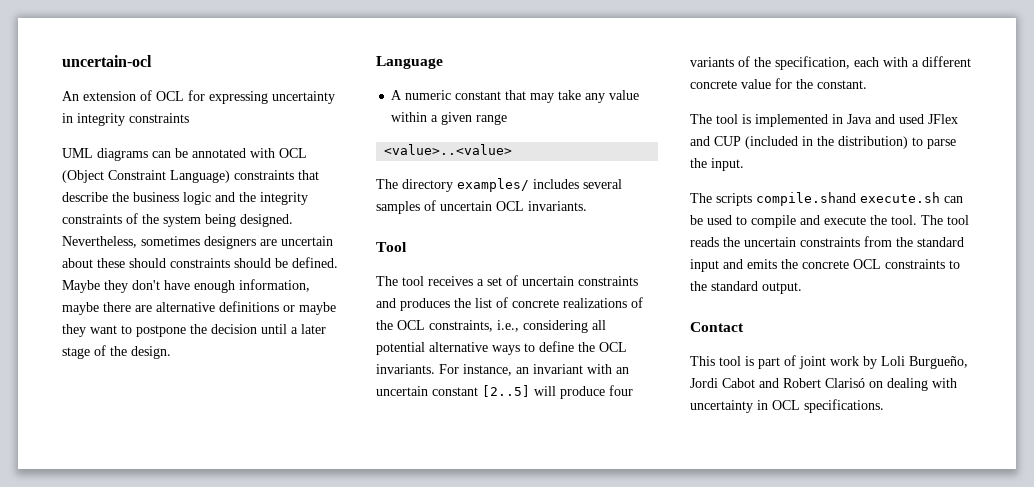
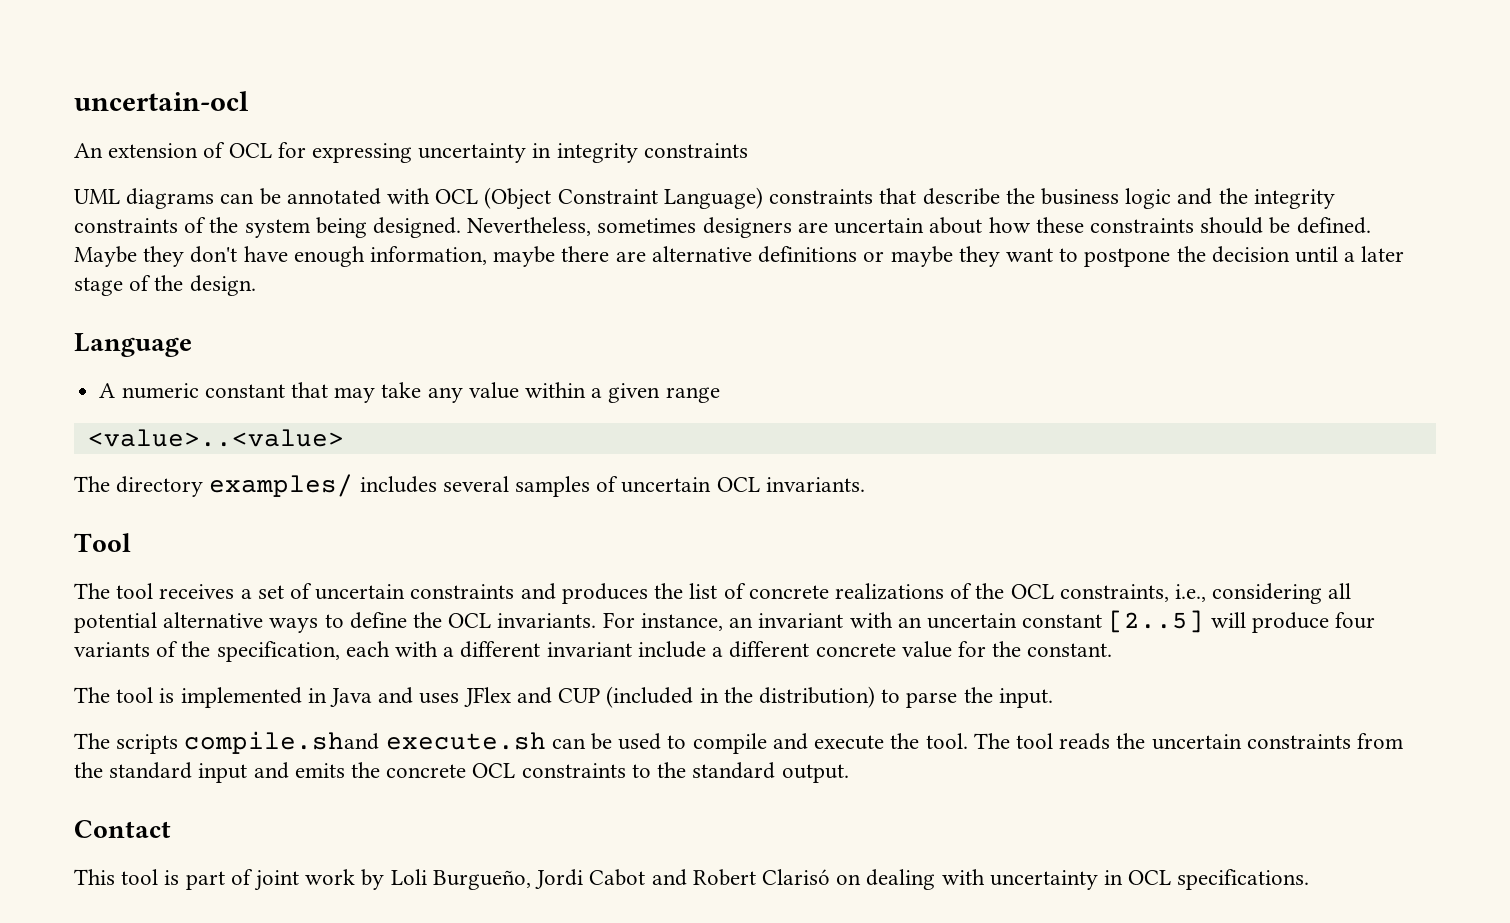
[97,258,166,268] these should -> [988,217,1084,233] how these
(971, 61) none -> [546,641,810,658] invariant include a different
[899,114,924,124] used -> [419,693,460,704] uses

